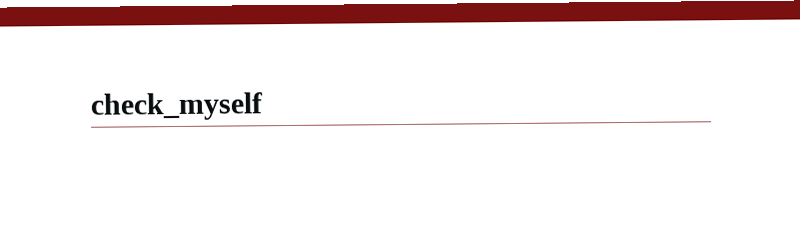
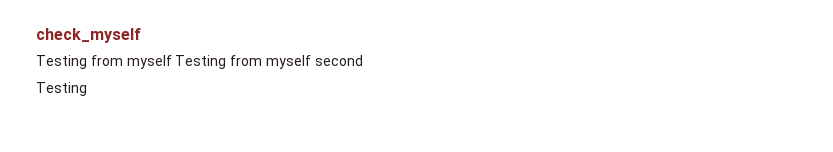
(264, 106) none -> [36,55,363,69] [36,82,87,96] // Testing from myself Testing from myself second // Testing

